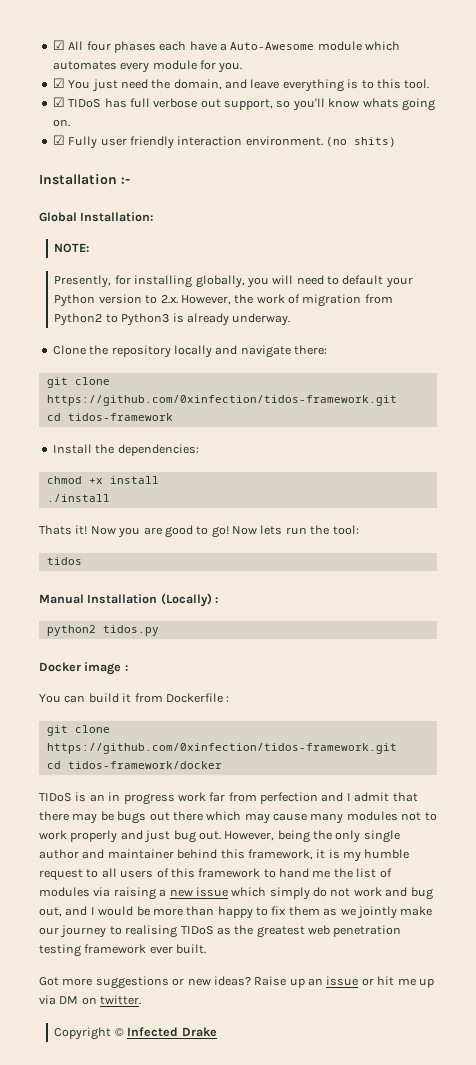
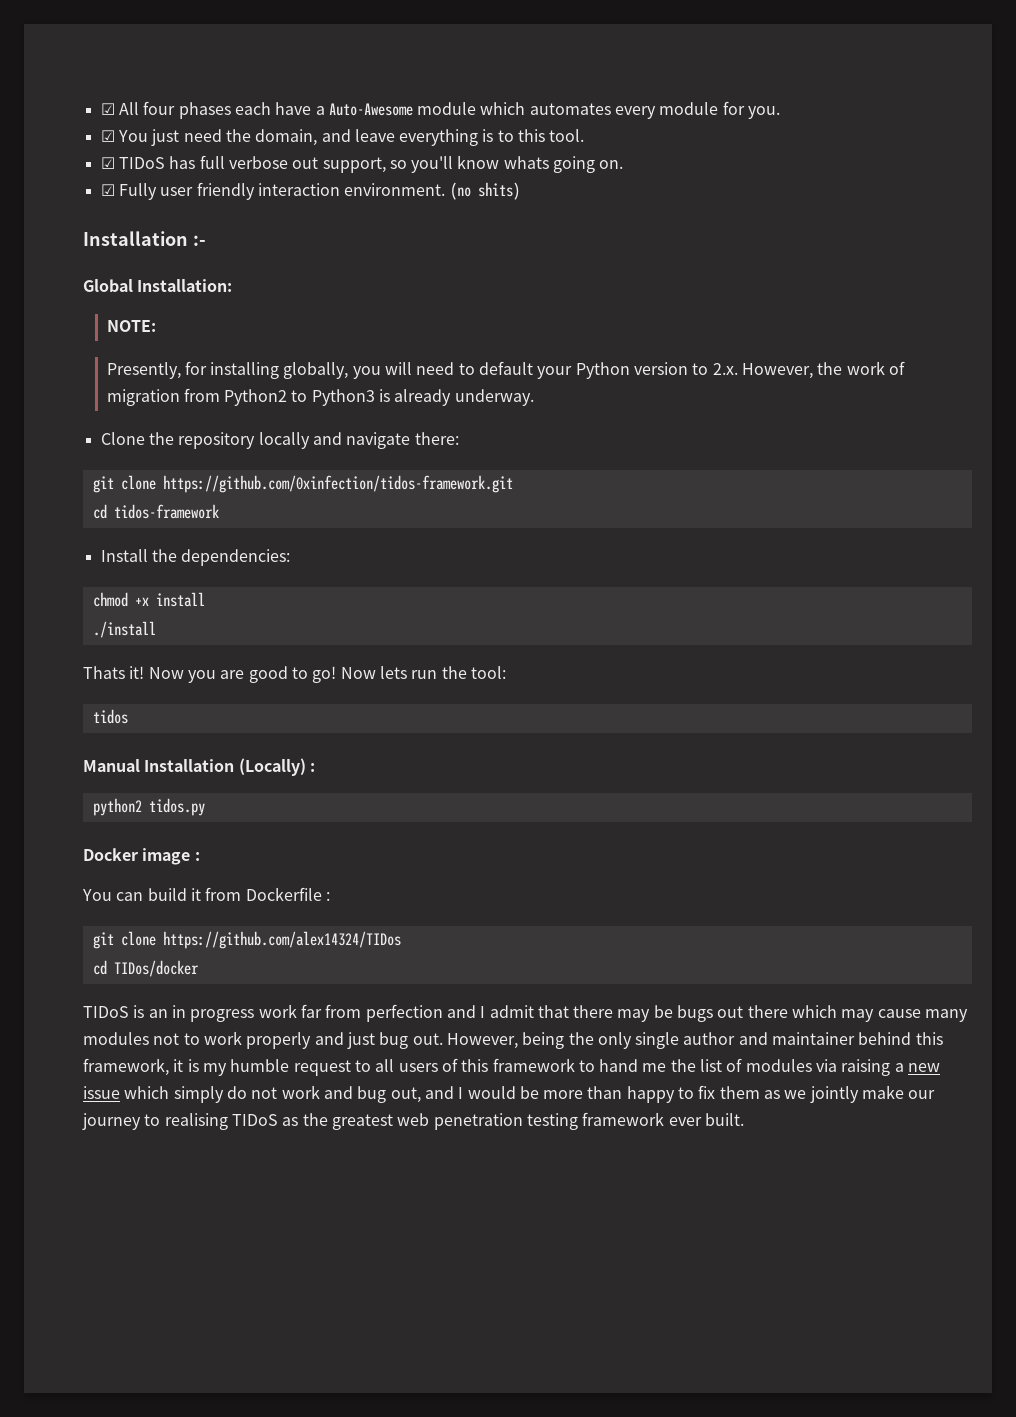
[46,743,397,754] [46,761,222,769] https://github.com/0xinfection/tidos-framework.git // cd tidos-framework/docker -> [162,931,401,949] [92,960,199,977] https://github.com/alex14324/TIDos // cd TIDos/docker
[39,976,434,989] [39,995,142,1005] [54,1027,217,1040] // Got more suggestions or new ideas? Raise up an issue or hit me up via DM on twitter. // Copyright © Infected Drake -> (744, 1119) none

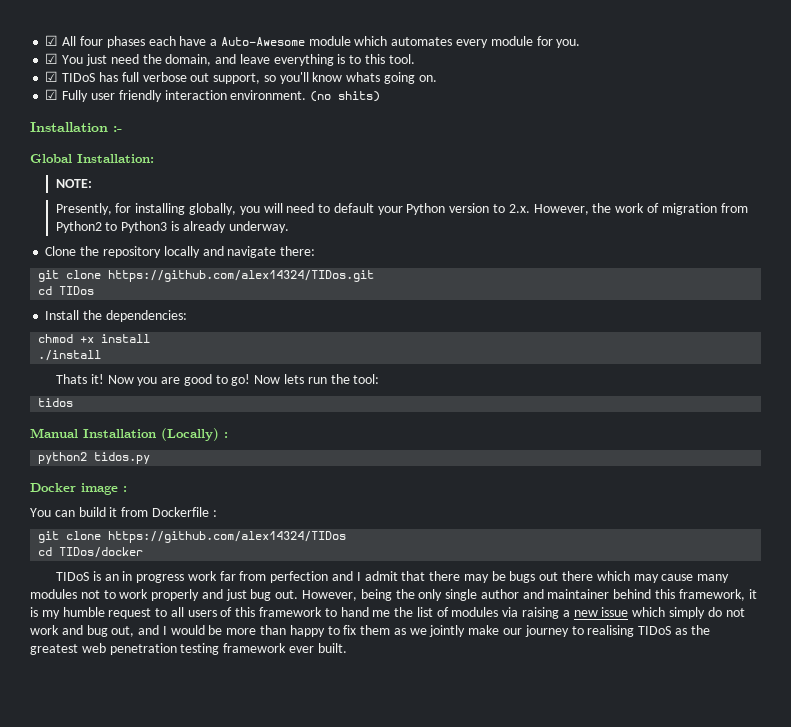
[162,475,513,493] [92,504,219,519] https://github.com/0xinfection/tidos-framework.git // cd tidos-framework -> [108,270,375,282] [38,286,95,295] https://github.com/alex14324/TIDos.git // cd TIDos

